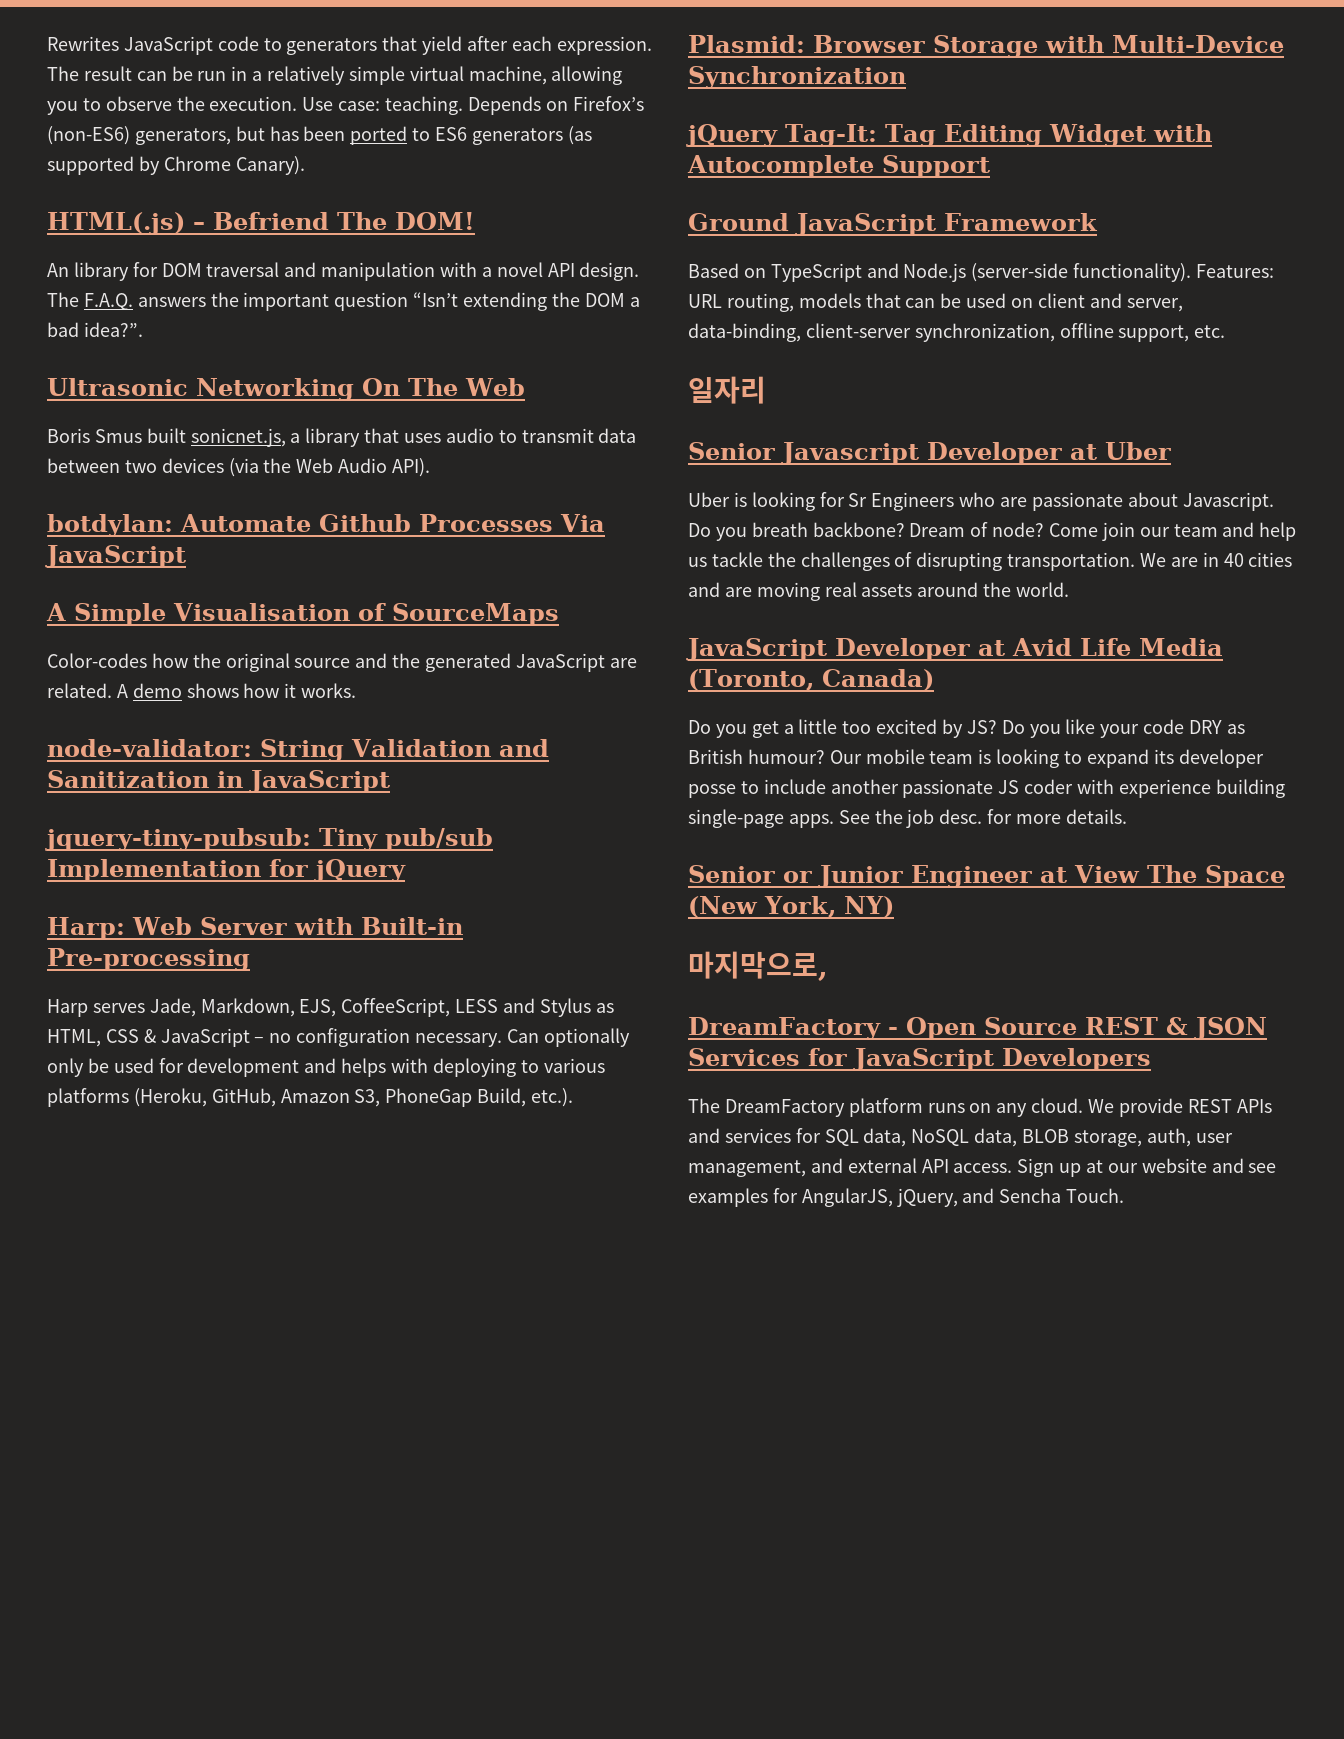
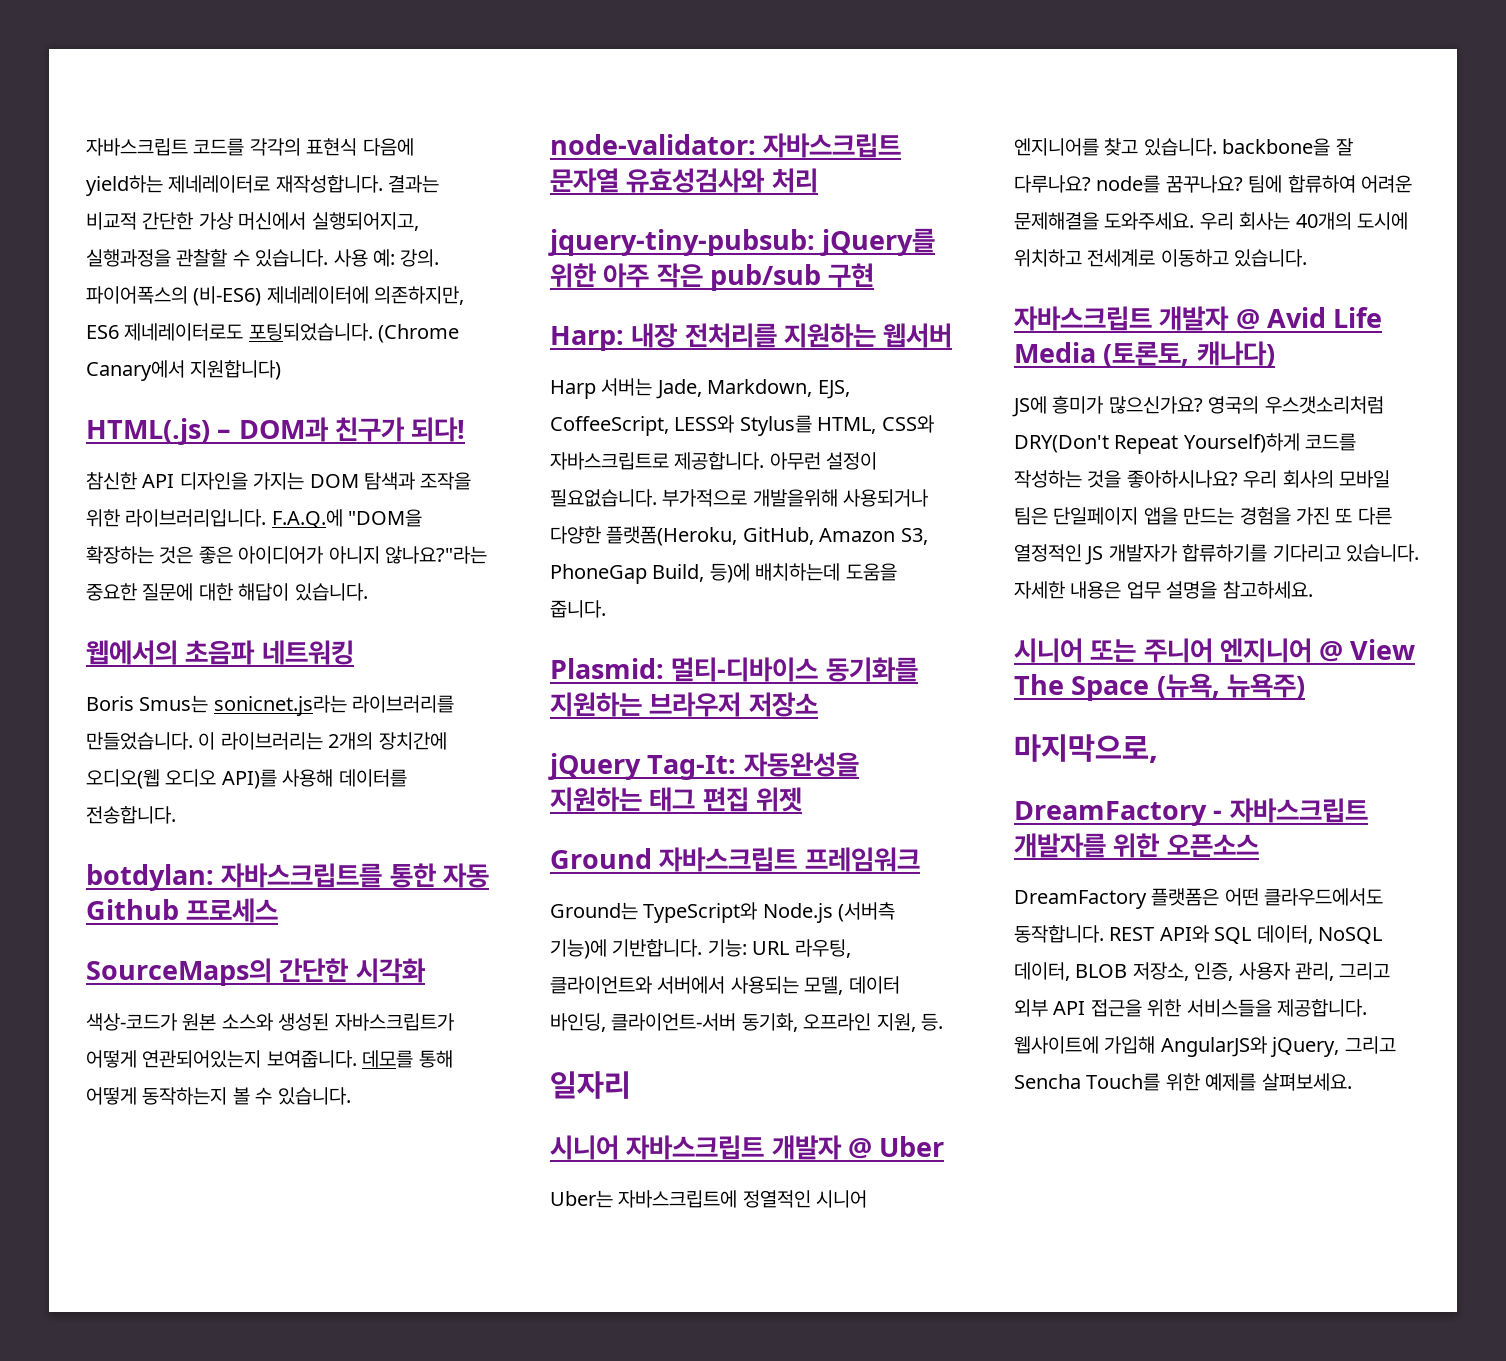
[47,36,652,55] [47,66,623,85] [47,96,644,115] [47,126,592,145] [47,156,305,175] [47,212,475,235] [47,262,640,281] [47,292,640,311] [47,322,143,337] [47,378,525,401] [47,428,637,447] [47,458,431,477] [47,514,605,537] [45,545,186,568] [46,603,559,626] [47,653,637,672] [47,683,357,698] [47,739,549,762] [47,770,390,793] [45,828,493,851] [47,859,406,882] [47,917,463,940] [47,948,250,971] Rewrites JavaScript code to generators that yield after each expression. The result can be run in a relatively simple virtual machine, allowing you to observe the execution. Use case: teaching. Depends on Firefox’s (non-ES6) generators, but has been ported to ES6 generators (as supported by Chrome Canary). // HTML(.js) – Befriend The DOM! // An library for DOM traversal and manipulation with a novel API design. The F.A.Q. answers the important question “Isn’t extending the DOM a bad idea?”. // Ultrasonic Networking On The Web // Boris Smus built sonicnet.js, a library that uses audio to transmit data between two devices (via the Web Audio API). // botdylan: Automate Github Processes Via JavaScript // A Simple Visualisation of SourceMaps // Color-codes how the original source and the generated JavaScript are related. A demo shows how it works. // node-validator: String Validation and Sanitization in JavaScript // jquery-tiny-pubsub: Tiny pub/sub Implementation for jQuery // Harp: Web Server with Built-in Pre-processing -> [86,138,414,156] [86,175,440,196] [86,212,419,231] [86,249,440,267] [86,286,465,306] [86,323,460,343] [86,360,282,381] [86,417,466,445] [86,472,472,490] [86,509,423,528] [86,546,487,564] [86,583,368,601] [86,640,354,665] [86,695,455,716] [86,732,447,750] [86,769,407,789] [86,806,176,824] [86,863,489,891] [86,898,279,923] [86,958,426,986] [86,1013,454,1031] [86,1050,453,1068] [86,1087,351,1105] [550,133,902,158] [550,168,818,193] [548,228,936,256] [550,263,875,291] [550,323,953,351] 자바스크립트 코드를 각각의 표현식 다음에 yield하는 제네레이터로 재작성합니다. 결과는 비교적 간단한 가상 머신에서 실행되어지고, 실행과정을 관찰할 수 있습니다. 사용 예: 강의. 파이어폭스의 (비-ES6) 제네레이터에 의존하지만, ES6 제네레이터로도 포팅되었습니다. (Chrome Canary에서 지원합니다) // HTML(.js) – DOM과 친구가 되다! // 참신한 API 디자인을 가지는 DOM 탐색과 조작을 위한 라이브러리입니다. F.A.Q.에 "DOM을 확장하는 것은 좋은 아이디어가 아니지 않나요?"라는 중요한 질문에 대한 해답이 있습니다. // 웹에서의 초음파 네트워킹 // Boris Smus는 sonicnet.js라는 라이브러리를 만들었습니다. 이 라이브러리는 2개의 장치간에 오디오(웹 오디오 API)를 사용해 데이터를 전송합니다. // botdylan: 자바스크립트를 통한 자동 Github 프로세스 // SourceMaps의 간단한 시각화 // 색상-코드가 원본 소스와 생성된 자바스크립트가 어떻게 연관되어있는지 보여줍니다. 데모를 통해 어떻게 동작하는지 볼 수 있습니다. // node-validator: 자바스크립트 문자열 유효성검사와 처리 // jquery-tiny-pubsub: jQuery를 위한 아주 작은 pub/sub 구현 // Harp: 내장 전처리를 지원하는 웹서버
[92,1003,145,1013] serves -> [601,378,653,396] 서버는
[455,998,614,1017] [47,1028,630,1047] [47,1058,605,1077] [47,1088,207,1107] LESS and Stylus as HTML, CSS & JavaScript – no configuration necessary. Can optionally only be used for development and helps with deploying to various platforms (Heroku, -> [674,415,934,436] [550,452,878,470] [550,489,929,507] [550,526,738,546] LESS와 Stylus를 HTML, CSS와 자바스크립트로 제공합니다. 아무런 설정이 필요없습니다. 부가적으로 개발을위해 사용되거나 다양한 플랫폼(Heroku,
[531,1088,574,1107] [688,35,1284,58] [688,66,906,89] [686,124,1212,147] [687,155,990,178] [688,213,1098,236] [688,263,1275,282] [688,293,1183,312] [688,323,1226,342] [688,376,766,404] [688,442,1171,465] [688,492,1274,511] [688,522,1297,541] [688,552,1293,571] [688,582,1070,601] [686,638,1223,661] [688,669,934,691] [688,719,1245,738] [688,749,1264,768] [688,779,1285,798] [688,809,1127,828] [688,865,1285,888] [688,896,894,918] [688,951,828,981] [688,1017,1267,1040] [688,1048,1151,1071] [688,1098,1272,1117] [688,1128,1233,1147] [688,1158,1277,1177] [688,1188,1125,1207] etc.). // Plasmid: Browser Storage with Multi-Device Synchronization // jQuery Tag-It: Tag Editing Widget with Autocomplete Support // Ground JavaScript Framework // Based on TypeScript and Node.js (server-side functionality). Features: URL routing, models that can be used on client and server, data-binding, client-server synchronization, offline support, etc. // 일자리 // Senior Javascript Developer at Uber // Uber is looking for Sr Engineers who are passionate about Javascript. Do you breath backbone? Dream of node? Come join our team and help us tackle the challenges of disrupting transportation. We are in 40 cities and are moving real assets around the world. // JavaScript Developer at Avid Life Media (Toronto, Canada) // Do you get a little too excited by JS? Do you like your code DRY as British humour? Our mobile team is looking to expand its developer posse to include another passionate JS coder with experience building single-page apps. See the job desc. for more details. // Senior or Junior Engineer at View The Space (New York, NY) // 마지막으로, // DreamFactory - Open Source REST & JSON Services for JavaScript Developers // The DreamFactory platform runs on any cloud. We provide REST APIs and services for SQL data, NoSQL data, BLOB storage, auth, user management, and external API access. Sign up at our website and see examples for AngularJS, jQuery, and Sencha Touch. -> [709,563,897,583] [550,600,606,618] [550,657,918,682] [550,692,818,717] [548,752,859,780] [550,787,802,812] [550,847,920,872] [550,902,896,923] [550,939,851,959] [550,976,900,995] [550,1013,943,1032] [550,1071,631,1099] [550,1135,945,1160] [550,1190,868,1208] [1014,138,1353,156] [1014,175,1412,193] [1014,212,1408,230] [1014,249,1308,267] [1014,306,1383,331] [1014,341,1275,367] [1012,395,1384,417] [1014,433,1357,454] [1014,470,1390,488] [1014,507,1392,525] [1014,544,1419,565] [1014,581,1313,599] [1014,638,1416,663] [1014,673,1305,701] [1014,734,1158,763] [1014,798,1368,826] [1014,833,1259,858] [1014,888,1384,909] [1014,925,1382,944] [1014,962,1391,981] [1014,999,1367,1017] [1014,1036,1396,1057] [1014,1073,1352,1091] 등)에 배치하는데 도움을 줍니다. // Plasmid: 멀티-디바이스 동기화를 지원하는 브라우저 저장소 // jQuery Tag-It: 자동완성을 지원하는 태그 편집 위젯 // Ground 자바스크립트 프레임워크 // Ground는 TypeScript와 Node.js (서버측 기능)에 기반합니다. 기능: URL 라우팅, 클라이언트와 서버에서 사용되는 모델, 데이터 바인딩, 클라이언트-서버 동기화, 오프라인 지원, 등. // 일자리 // 시니어 자바스크립트 개발자 @ Uber // Uber는 자바스크립트에 정열적인 시니어 엔지니어를 찾고 있습니다. backbone을 잘 다루나요? node를 꿈꾸나요? 팀에 합류하여 어려운 문제해결을 도와주세요. 우리 회사는 40개의 도시에 위치하고 전세계로 이동하고 있습니다. // 자바스크립트 개발자 @ Avid Life Media (토론토, 캐나다) // JS에 흥미가 많으신가요? 영국의 우스갯소리처럼 DRY(Don't Repeat Yourself)하게 코드를 작성하는 것을 좋아하시나요? 우리 회사의 모바일 팀은 단일페이지 앱을 만드는 경험을 가진 또 다른 열정적인 JS 개발자가 합류하기를 기다리고 있습니다. 자세한 내용은 업무 설명을 참고하세요. // 시니어 또는 주니어 엔지니어 @ View The Space (뉴욕, 뉴욕주) // 마지막으로, // DreamFactory - 자바스크립트 개발자를 위한 오픈소스 // DreamFactory 플랫폼은 어떤 클라우드에서도 동작합니다. REST API와 SQL 데이터, NoSQL 데이터, BLOB 저장소, 인증, 사용자 관리, 그리고 외부 API 접근을 위한 서비스들을 제공합니다. 웹사이트에 가입해 AngularJS와 jQuery, 그리고 Sencha Touch를 위한 예제를 살펴보세요.

